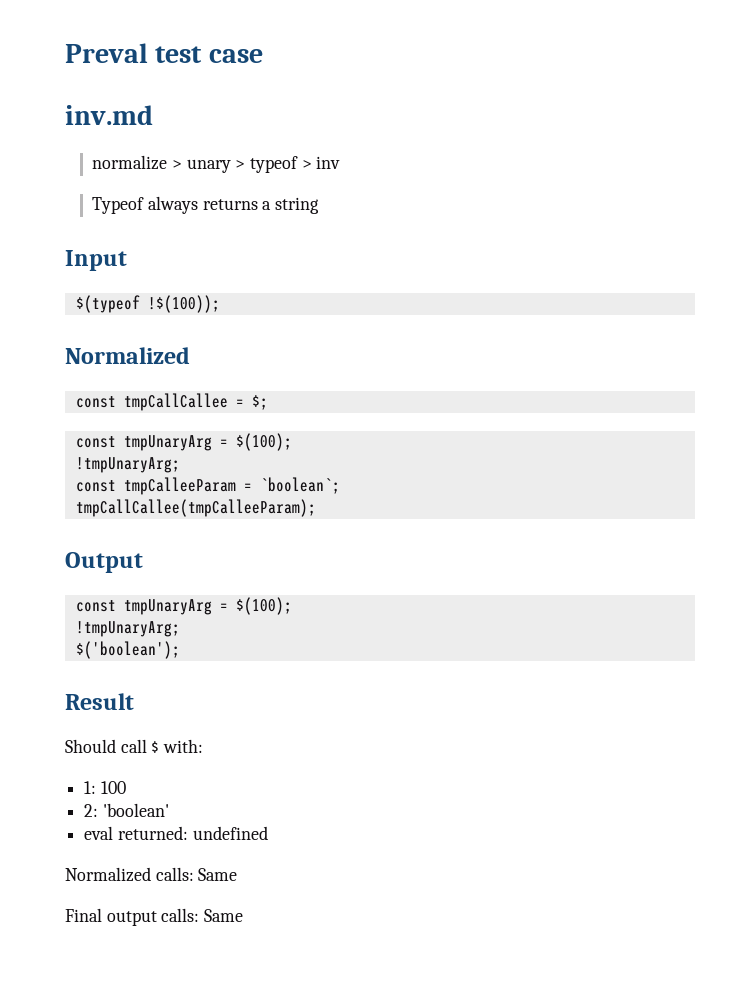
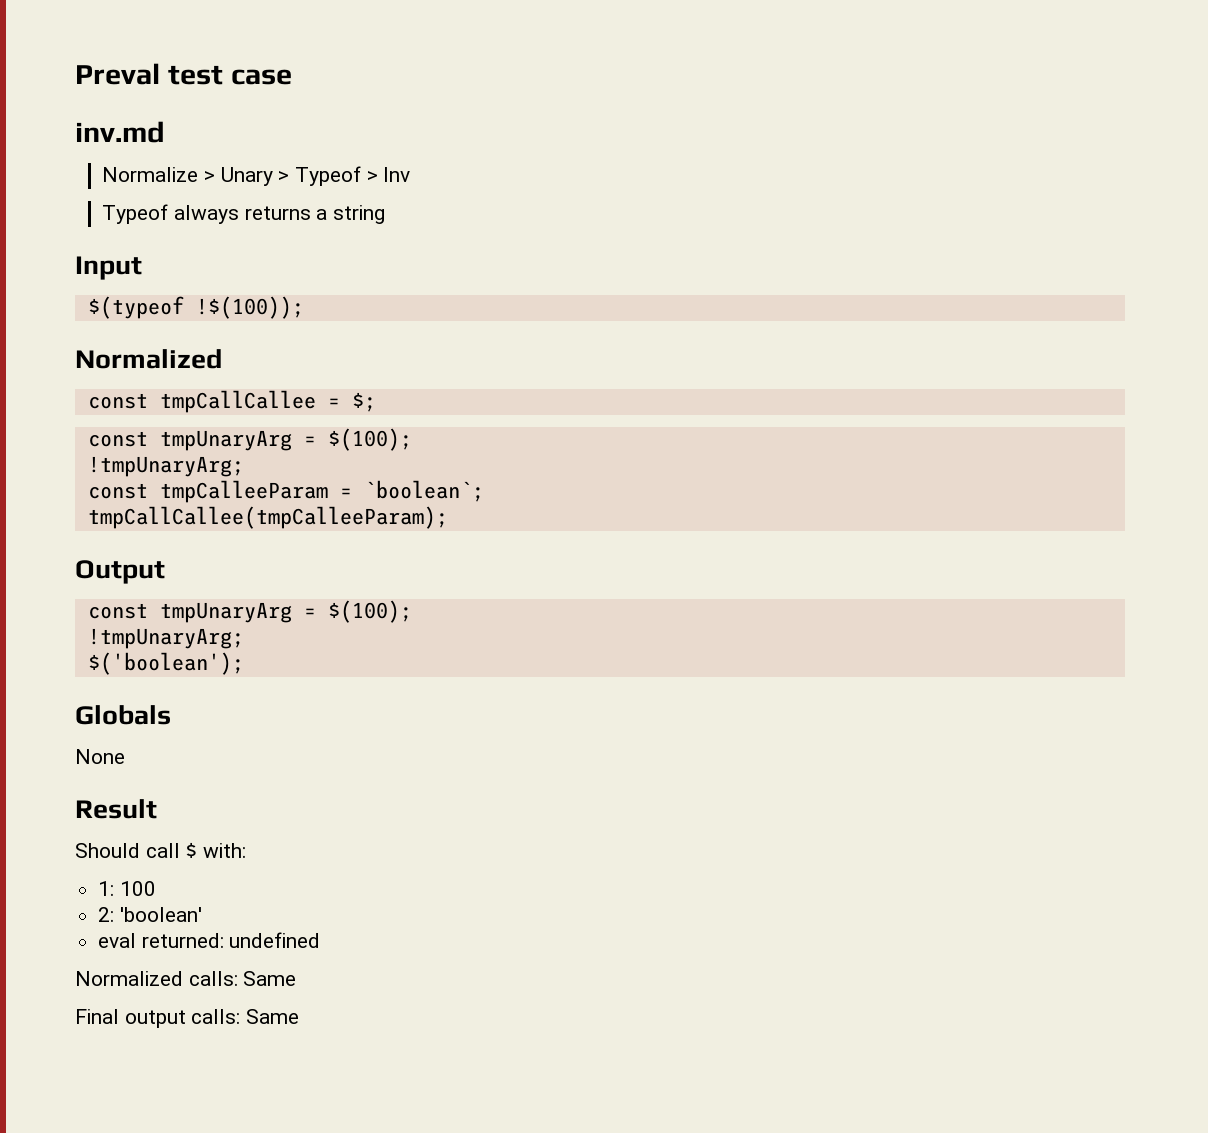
[92,155,341,173] normalize > unary > typeof > inv -> [102,166,411,186] Normalize > Unary > Typeof > Inv
(180, 650) none -> [75,705,171,725] [75,749,125,764] // Globals // None

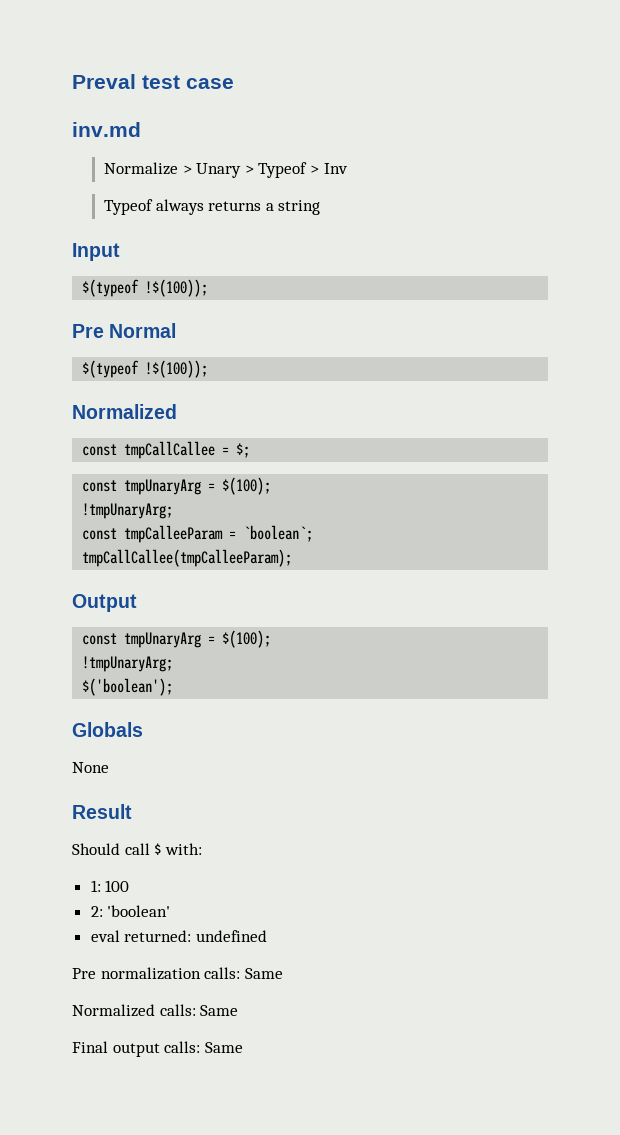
(304, 307) none -> [72,323,177,338] [82,360,209,378] // Pre Normal // $(typeof !$(100));
(321, 940) none -> [72,967,283,980] // Pre normalization calls: Same

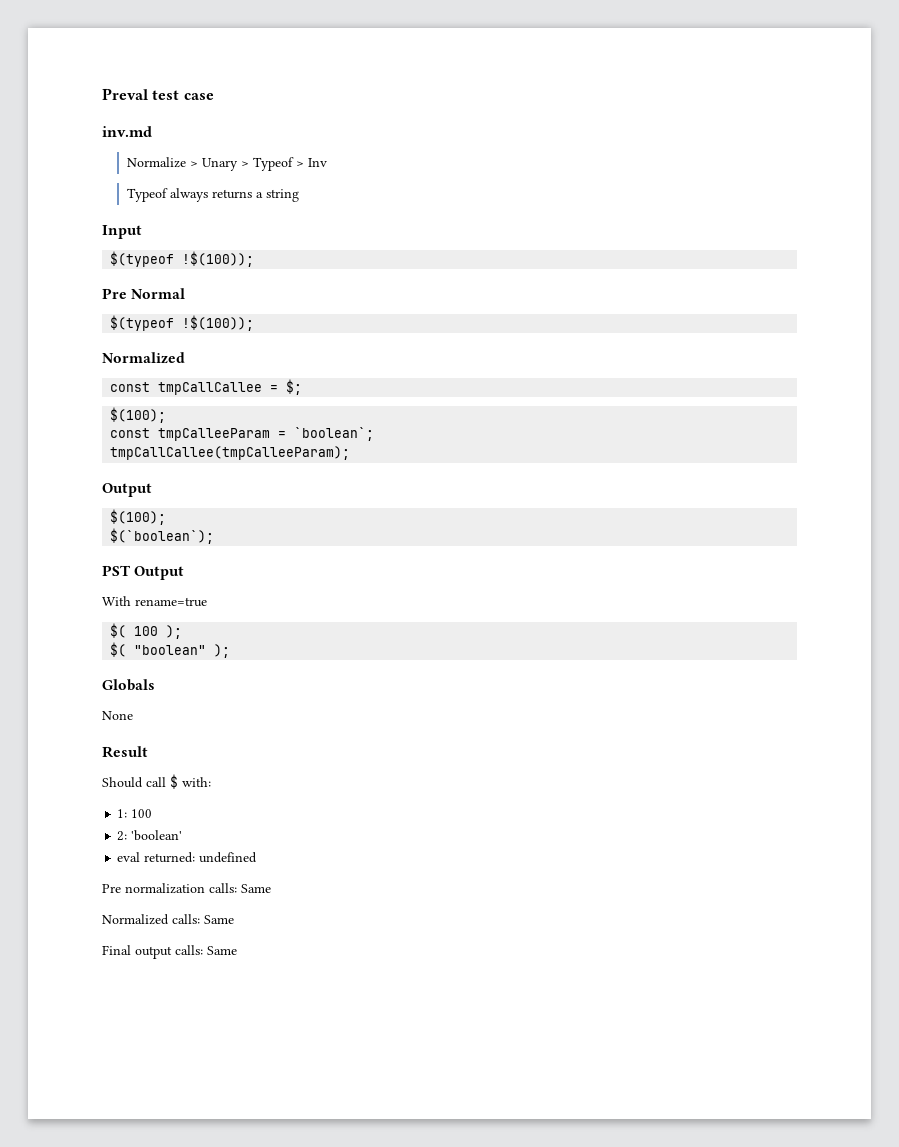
[82,477,272,495] [82,503,174,519] const tmpUnaryArg = $(100); // !tmpUnaryArg; -> [110,407,167,423] $(100);
[82,630,272,648] [82,656,174,672] [82,678,174,696] const tmpUnaryArg = $(100); // !tmpUnaryArg; // $('boolean'); -> [110,509,167,525] [110,528,215,544] [102,565,185,580] [102,596,207,607] [110,623,183,639] [110,642,231,658] $(100); // $(`boolean`); // PST Output // With rename=true // $( 100 ); // $( "boolean" );

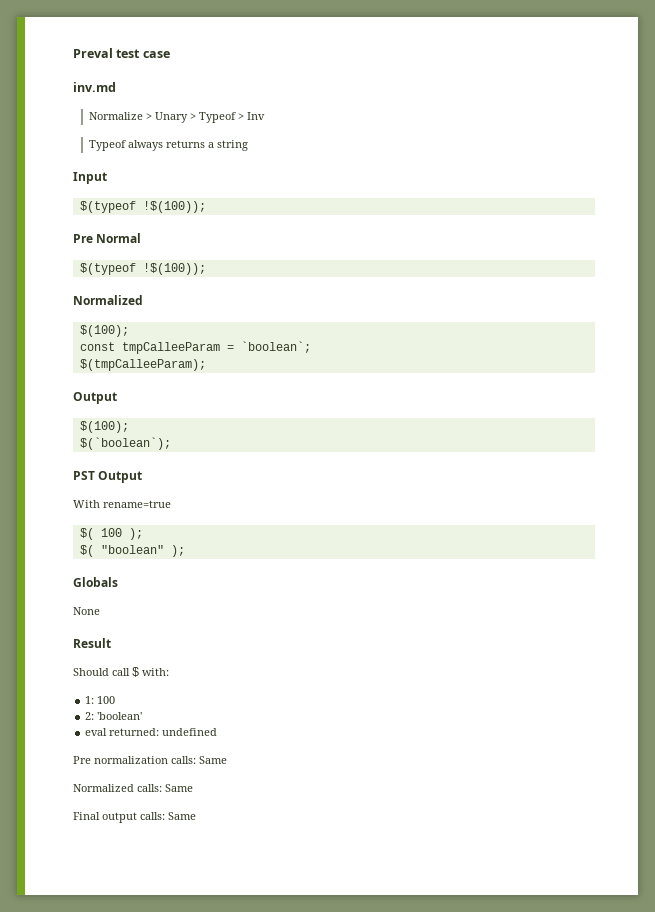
[110,379,303,395] // const tmpCallCallee = $; -> (143, 300) none
[110,446,351,460] tmpCallCallee(tmpCalleeParam); -> [79,359,206,371] $(tmpCalleeParam);

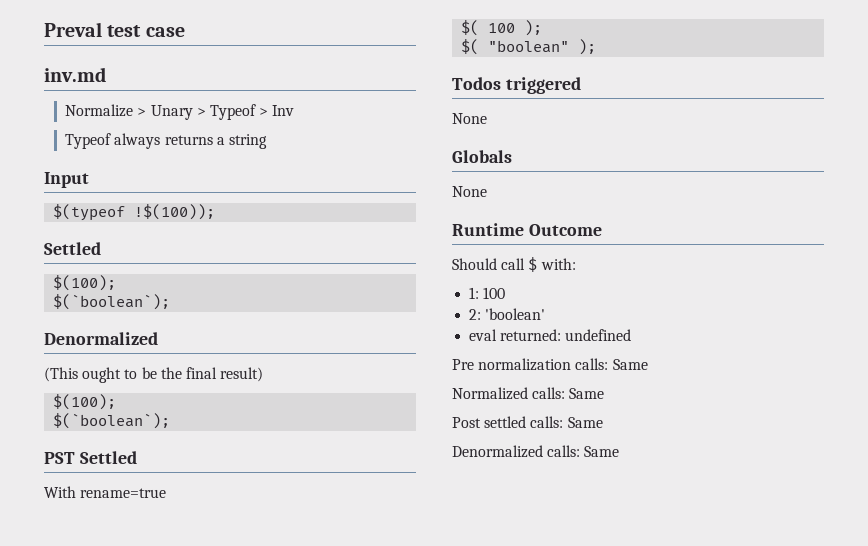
[73,233,142,243] [79,263,206,275] [73,295,143,305] [79,325,129,337] [79,341,311,354] [79,359,206,371] [73,392,117,404] Pre Normal // $(typeof !$(100)); // Normalized // $(100); // const tmpCalleeParam = `boolean`; // $(tmpCalleeParam); // Output -> [44,242,101,255] [53,275,117,291] [53,294,171,310] [44,332,158,345] [44,367,264,383] Settled // $(100); // $(`boolean`); // Denormalized // (This ought to be the final result)
[98,471,143,483] Output -> [79,451,137,464] Settled
(185, 551) none -> [452,77,581,94] [452,113,487,124] // Todos triggered // None
[73,638,111,648] Result -> [452,223,602,236] Runtime Outcome
[73,812,196,823] Final output calls: Same -> [452,416,603,428] [452,445,620,458] Post settled calls: Same // Denormalized calls: Same

